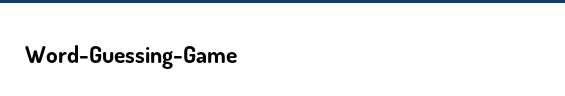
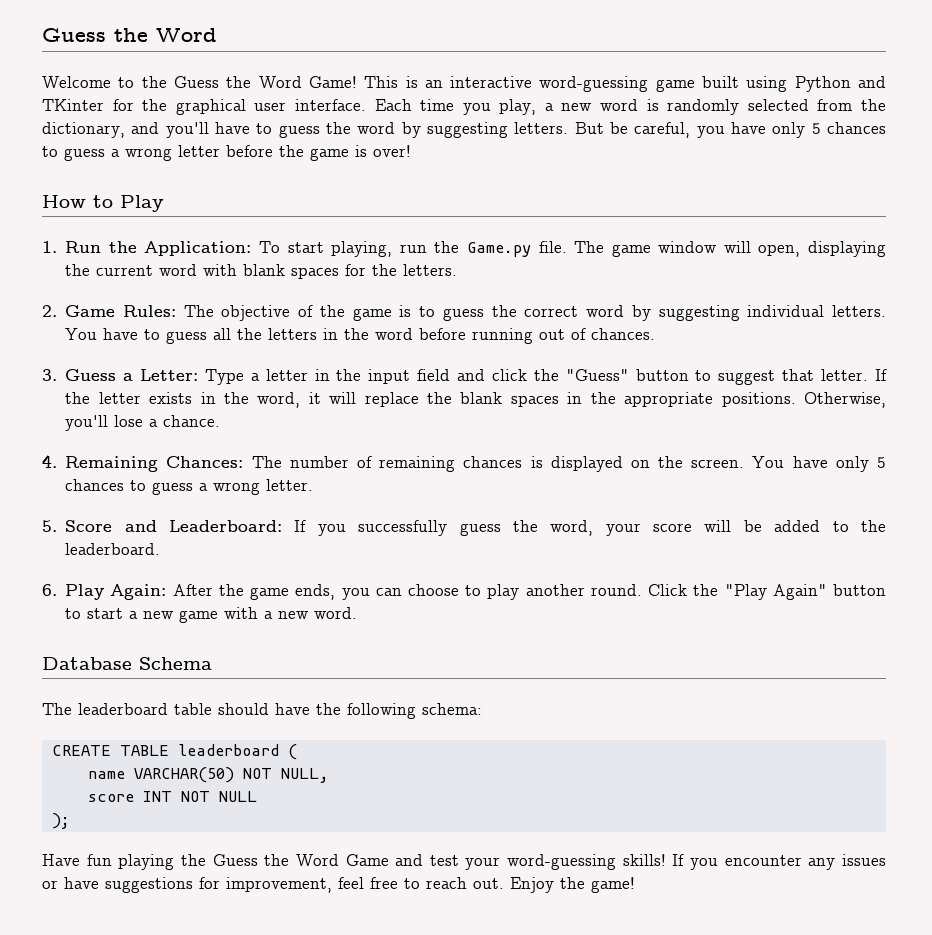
[25,45,237,69] Word-Guessing-Game -> [42,28,217,42] [42,76,886,92] [42,99,887,115] [42,122,887,138] [42,145,411,161] [42,195,164,212] [42,241,887,257] [65,264,458,279] [42,305,886,321] [65,328,656,344] [42,369,888,385] [65,392,886,408] [65,415,221,431] [42,455,886,472] [65,479,314,495] [42,520,886,536] [65,543,161,555] [42,584,887,600] [65,607,358,623] [42,657,212,670] [42,703,482,719] [51,744,297,760] [87,767,329,783] [87,791,257,802] [51,813,70,829] [42,854,886,870] [42,877,635,893] Guess the Word // Welcome to the Guess the Word Game! This is an interactive word-guessing game built using Python and TKinter for the graphical user interface. Each time you play, a new word is randomly selected from the dictionary, and you'll have to guess the word by suggesting letters. But be careful, you have only 5 chances to guess a wrong letter before the game is over! // How to Play // 1. Run the Application: To start playing, run the Game.py file. The game window will open, displaying the current word with blank spaces for the letters. // 2. Game Rules: The objective of the game is to guess the correct word by suggesting individual letters. You have to guess all the letters in the word before running out of chances. // 3. Guess a Letter: Type a letter in the input field and click the "Guess" button to suggest that letter. If the letter exists in the word, it will replace the blank spaces in the appropriate positions. Otherwise, you'll lose a chance. // 4. Remaining Chances: The number of remaining chances is displayed on the screen. You have only 5 chances to guess a wrong letter. // 5. Score and Leaderboard: If you successfully guess the word, your score will be added to the leaderboard. // 6. Play Again: After the game ends, you can choose to play another round. Click the "Play Again" button to start a new game with a new word. // Database Schema // The leaderboard table should have the following schema: // CREATE TABLE leaderboard ( // name VARCHAR(50) NOT NULL, // score INT NOT NULL // ); // Have fun playing the Guess the Word Game and test your word-guessing skills! If you encounter any issues or have suggestions for improvement, feel free to reach out. Enjoy the game!

